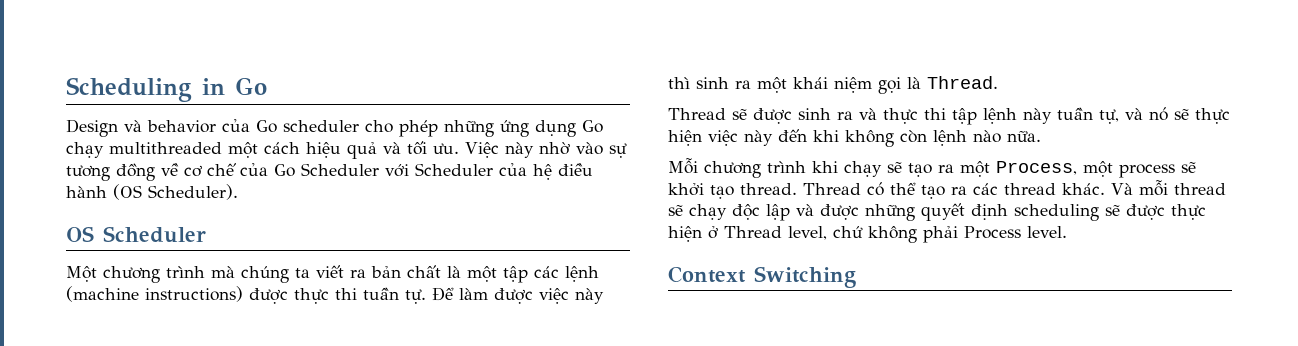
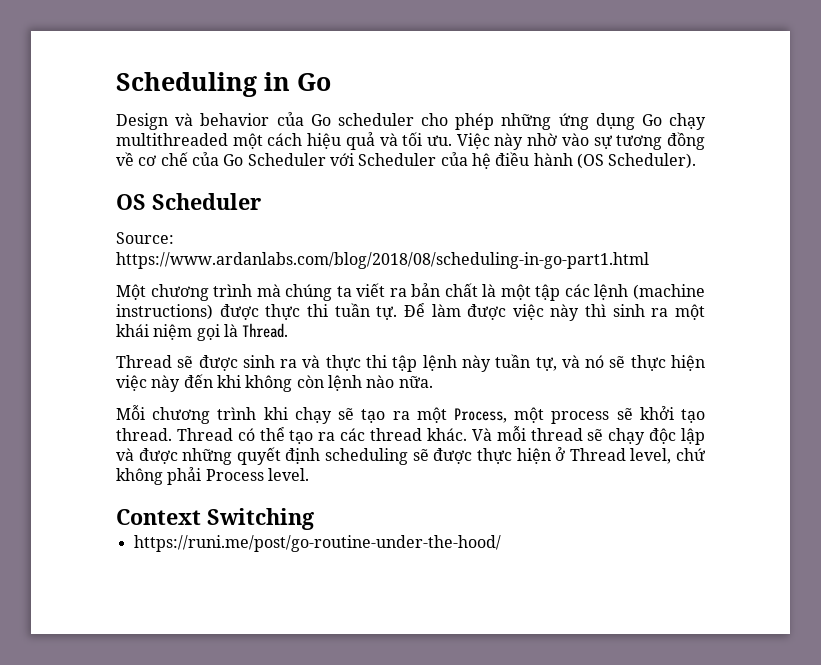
(206, 234) none -> [116,232,174,244] [116,252,649,269] // Source: https://www.ardanlabs.com/blog/2018/08/scheduling-in-go-part1.html
(856, 277) none -> [133,535,501,552] // https://runi.me/post/go-routine-under-the-hood/

